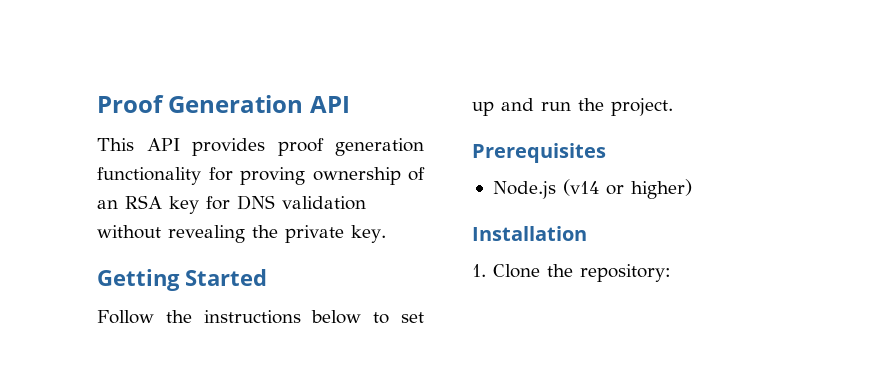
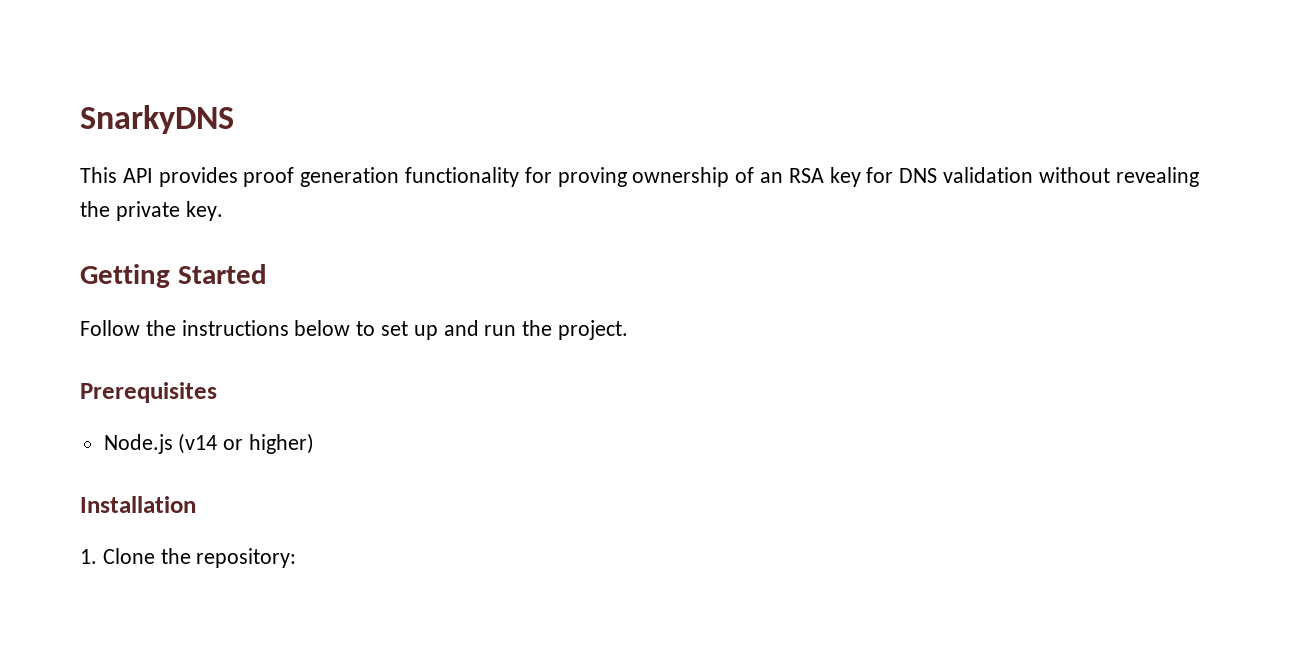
[97,95,350,113] Proof Generation API -> [80,105,234,134] SnarkyDNS

